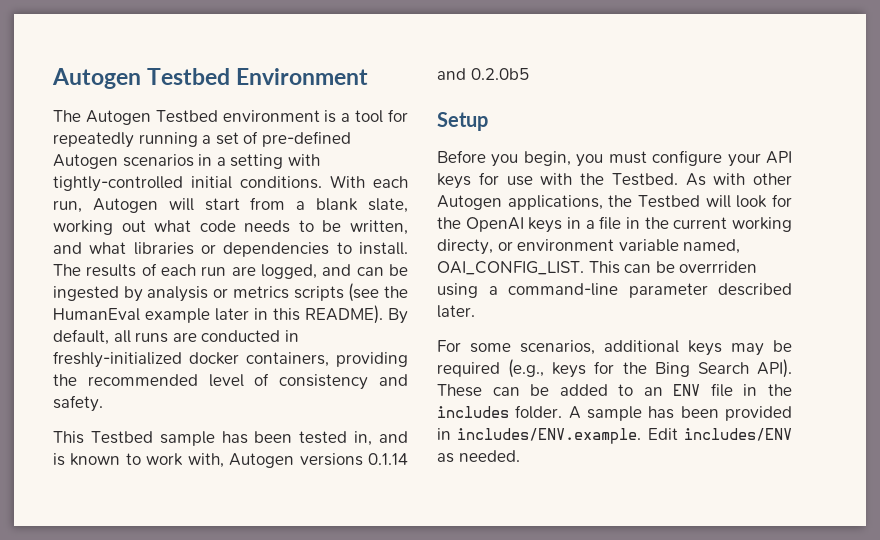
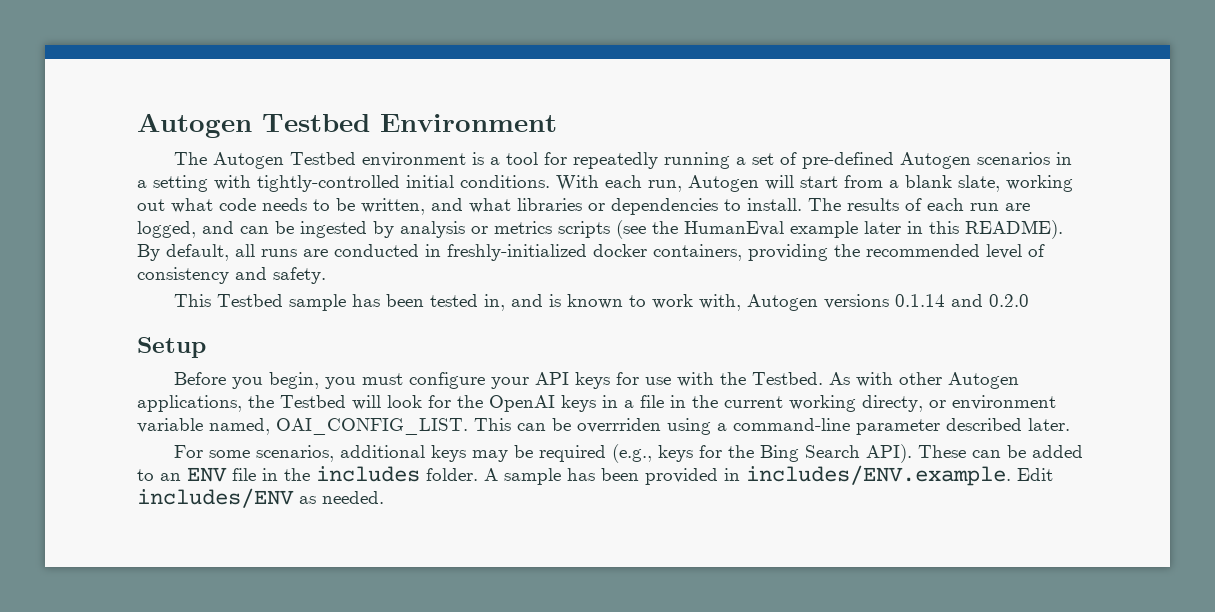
[470,68,529,80] 0.2.0b5 -> [989,294,1030,307] 0.2.0

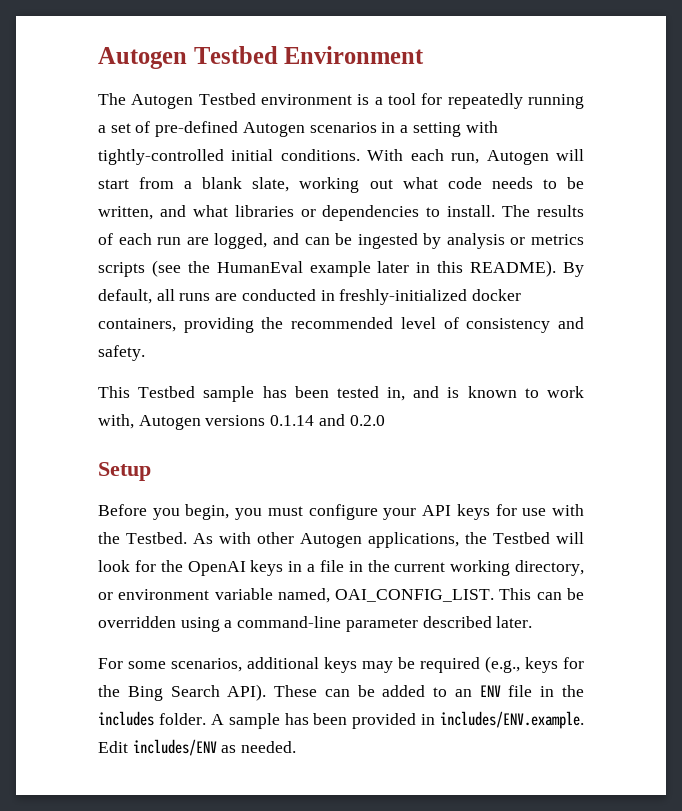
[862,395,923,412] directy, -> [515,560,584,576] directory,
[577,418,661,433] overrriden -> [98,616,176,628] overridden

